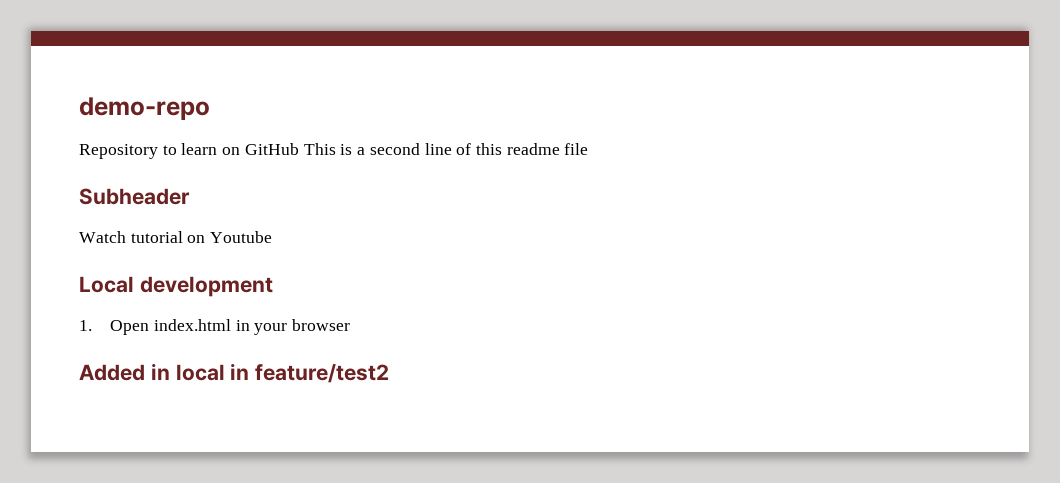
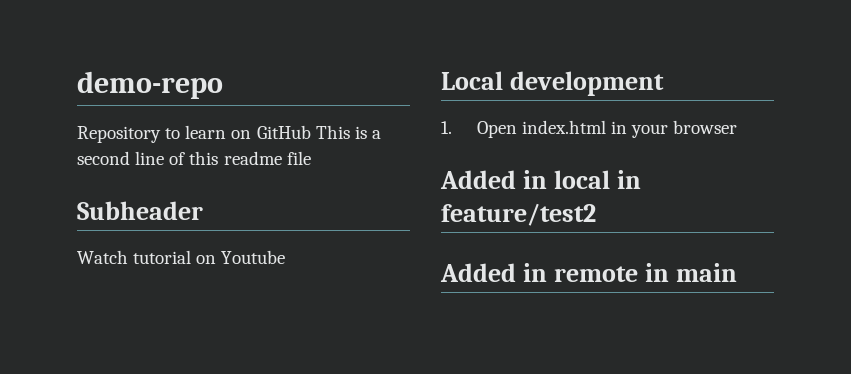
(390, 373) none -> [440,263,737,282] // Added in remote in main

